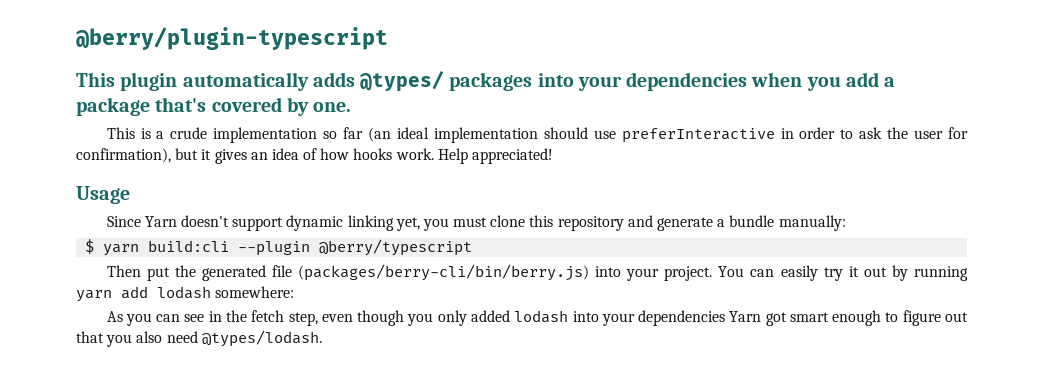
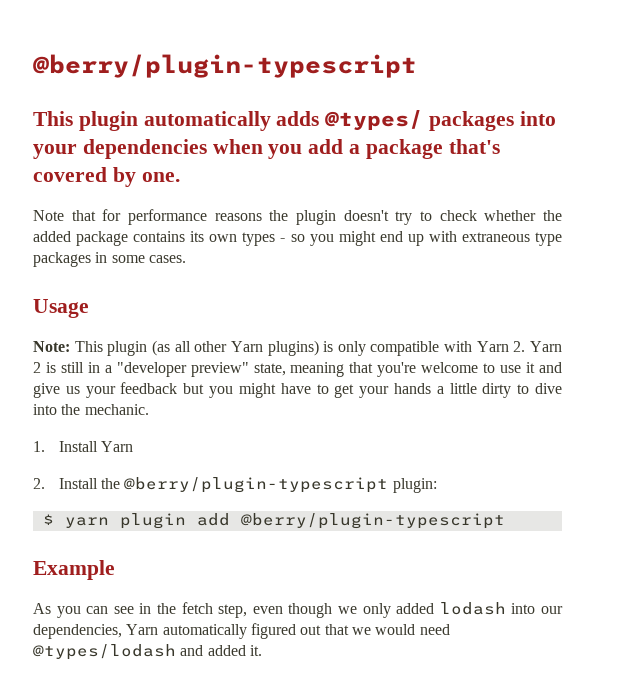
[106,127,968,143] [76,148,554,164] [76,186,130,204] [106,215,846,231] [85,239,473,256] [106,264,969,281] [76,286,295,302] This is a crude implementation so far (an ideal implementation should use preferInteractive in order to ask the user for confirmation), but it gives an idea of how hooks work. Help appreciated! // Usage // Since Yarn doesn't support dynamic linking yet, you must clone this repository and generate a bundle manually: // $ yarn build:cli --plugin @berry/typescript // Then put the generated file (packages/berry-cli/bin/berry.js) into your project. You can easily try it out by running yarn add lodash somewhere: -> [33,209,563,225] [33,231,562,246] [33,252,186,267] [33,299,89,318] [33,340,563,356] [33,362,562,377] [33,382,562,398] [33,404,149,415] [33,441,134,452] [33,477,437,493] [42,513,505,529] [33,560,115,580] Note that for performance reasons the plugin doesn't try to check whether the added package contains its own types - so you might end up with extraneous type packages in some cases. // Usage // Note: This plugin (as all other Yarn plugins) is only compatible with Yarn 2. Yarn 2 is still in a "developer preview" state, meaning that you're welcome to use it and give us your feedback but you might have to get your hands a little dirty to dive into the mechanic. // 1. Install Yarn // 2. Install the @berry/plugin-typescript plugin: // $ yarn plugin add @berry/plugin-typescript // Example
[407,313,434,326] you -> [338,606,357,614] we
[601,310,968,326] [76,330,322,347] your dependencies Yarn got smart enough to figure out that you also need @types/lodash. -> [541,606,564,614] [33,623,450,639] [33,644,262,660] our dependencies, Yarn automatically figured out that we would need @types/lodash and added it.

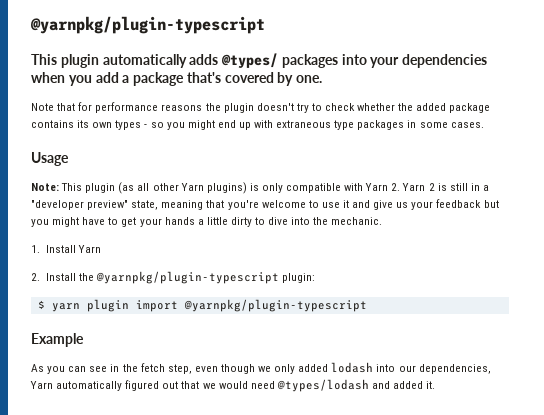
[33,54,417,78] @berry/plugin-typescript -> [31,16,265,34] @yarnpkg/plugin-typescript
[124,477,389,493] @berry/plugin-typescript -> [95,271,279,284] @yarnpkg/plugin-typescript
[196,513,505,529] add @berry/plugin-typescript -> [135,299,367,312] import @yarnpkg/plugin-typescript

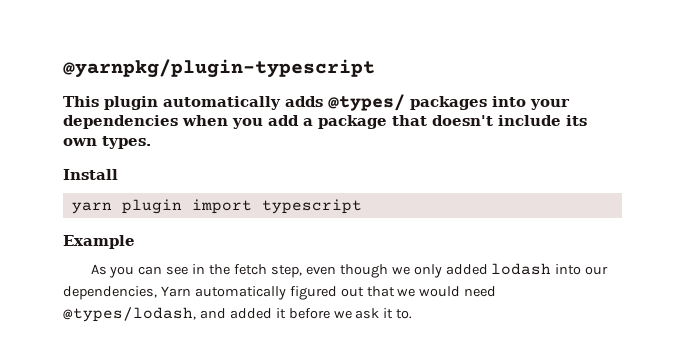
[186,72,323,86] [31,102,491,113] [31,120,484,130] [31,152,69,166] [31,182,489,194] [31,199,499,210] [31,217,383,227] [31,245,101,253] [31,271,316,284] [37,300,45,309] that's covered by one. // Note that for performance reasons the plugin doesn't try to check whether the added package contains its own types - so you might end up with extraneous type packages in some cases. // Usage // Note: This plugin (as all other Yarn plugins) is only compatible with Yarn 2. Yarn 2 is still in a "developer preview" state, meaning that you're welcome to use it and give us your feedback but you might have to get your hands a little dirty to dive into the mechanic. // 1. Install Yarn // 2. Install the @yarnpkg/plugin-typescript plugin: // $ -> [392,115,587,126] [63,136,151,149] [63,169,118,180] that doesn't include its own types. // Install //
[183,299,367,312] @yarnpkg/plugin-typescript -> [261,199,362,214] typescript
[276,379,369,392] @types/lodash -> [63,307,196,322] @types/lodash,
[426,381,436,389] it. -> [275,308,413,319] it before we ask it to.

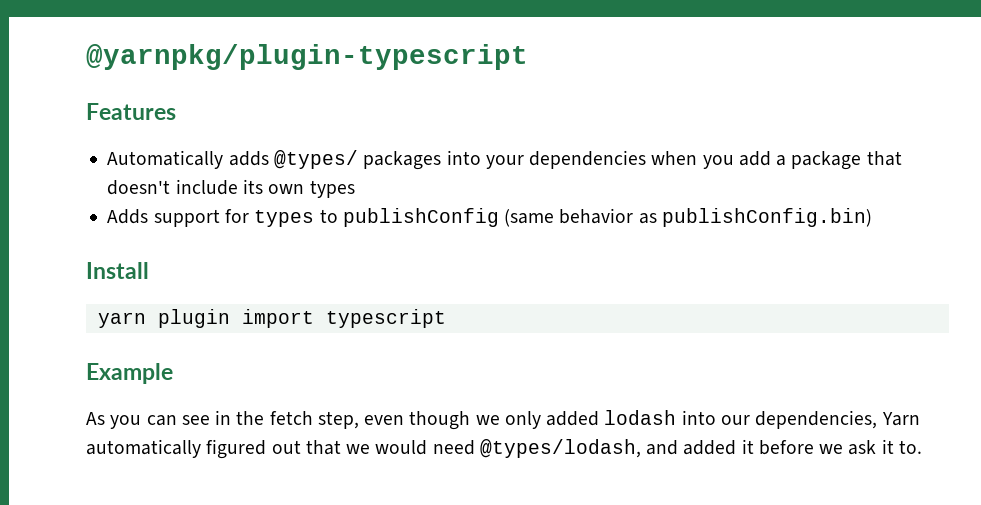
[63,96,281,110] This plugin automatically -> [86,103,176,120] [107,150,224,169] Features // Automatically
[102,136,151,149] types. -> [309,180,355,198] [107,208,872,227] types // Adds support for types to publishConfig (same behavior as publishConfig.bin)

